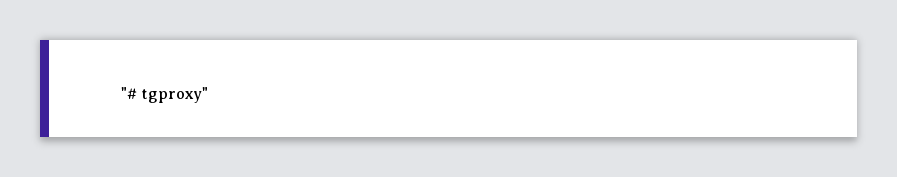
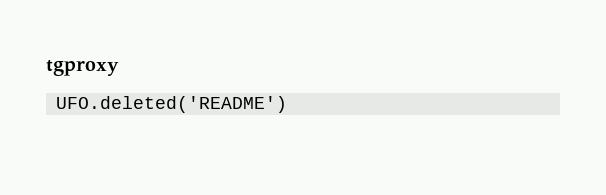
[121,87,209,103] "# tgproxy" -> [46,60,119,76] [55,96,287,113] tgproxy // UFO.deleted('README')

